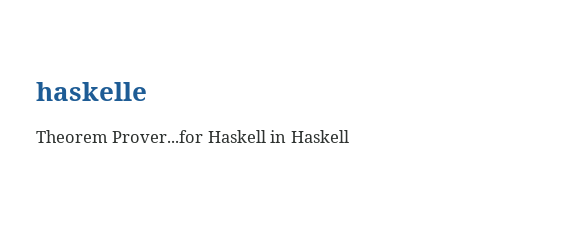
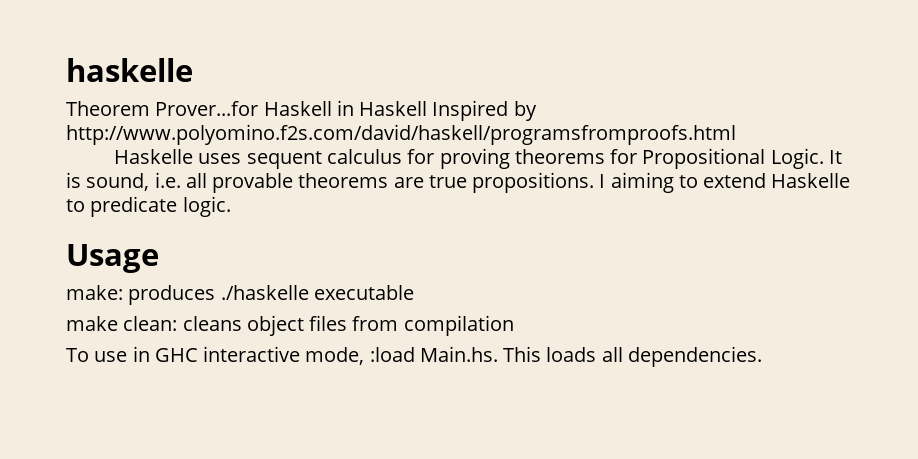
(349, 136) none -> [432,100,537,121] [66,124,736,145] [114,148,842,169] [66,172,851,193] [66,196,231,217] [66,244,159,273] [66,285,414,305] [66,315,514,336] [66,346,762,367] Inspired by http://www.polyomino.f2s.com/david/haskell/programsfromproofs.html // Haskelle uses sequent calculus for proving theorems for Propositional Logic. It is sound, i.e. all provable theorems are true propositions. I aiming to extend Haskelle to predicate logic. // Usage // make: produces ./haskelle executable // make clean: cleans object files from compilation // To use in GHC interactive mode, :load Main.hs. This loads all dependencies.

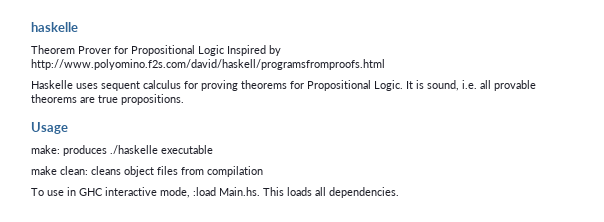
[155,100,428,116] Prover...for Haskell in Haskell -> [78,45,224,56] Prover for Propositional Logic
[599,172,851,193] [66,196,231,217] I aiming to extend Haskelle to predicate logic. -> (184, 99) none

